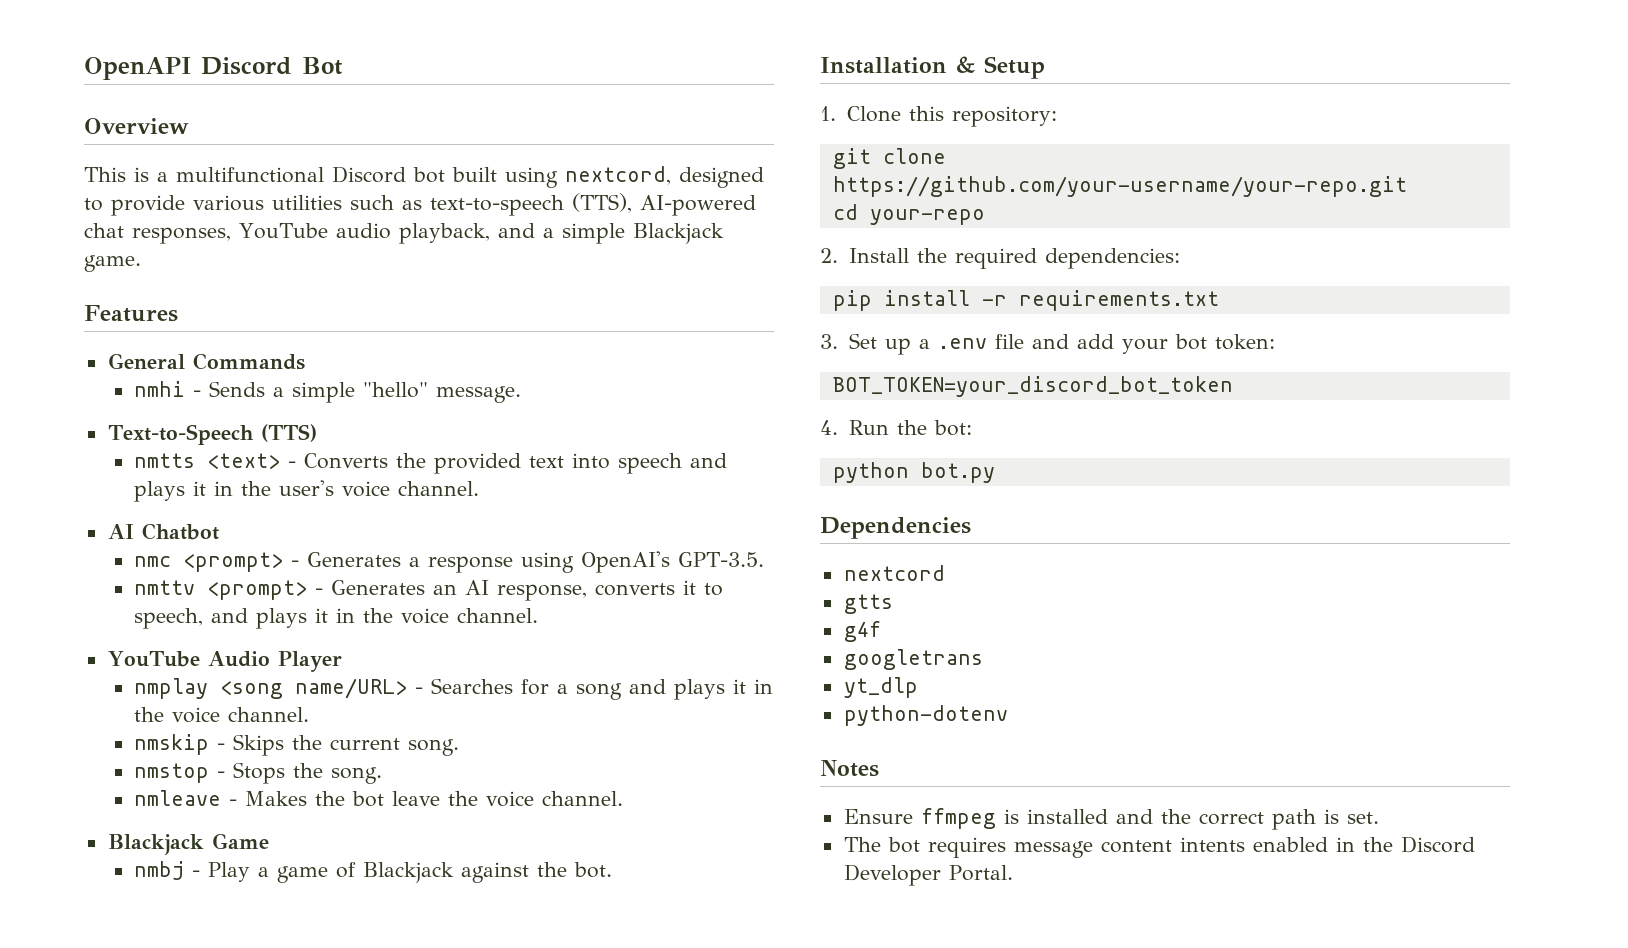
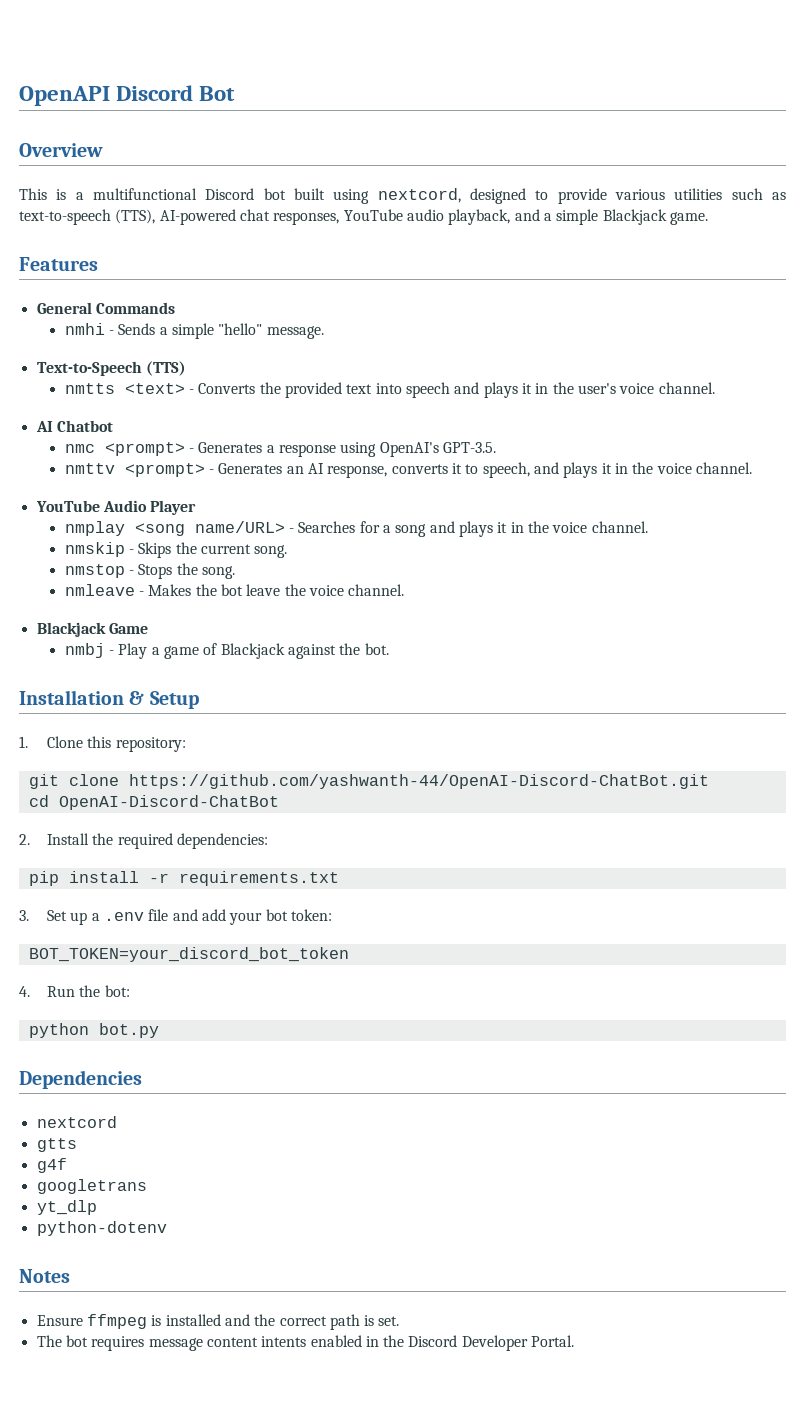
[832,176,1407,197] https://github.com/your-username/your-repo.git -> [128,774,709,789] https://github.com/yashwanth-44/OpenAI-Discord-ChatBot.git
[869,209,985,225] your-repo -> [58,795,279,810] OpenAI-Discord-ChatBot

